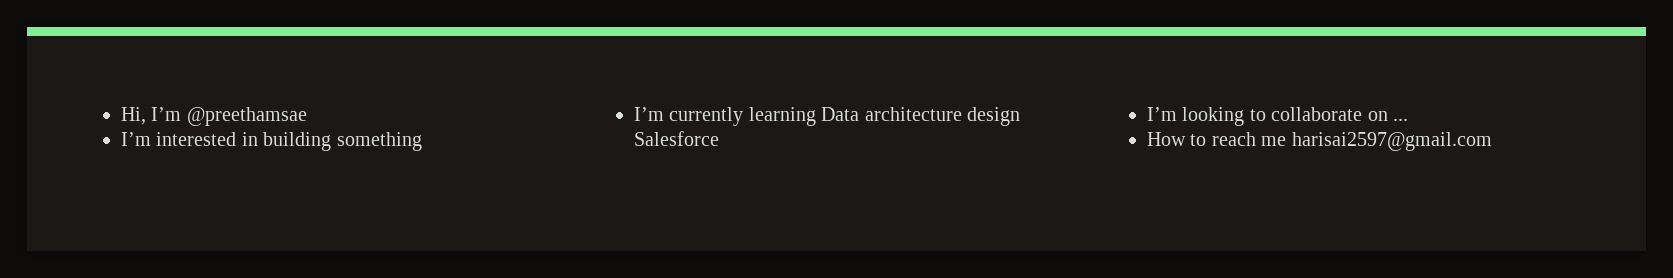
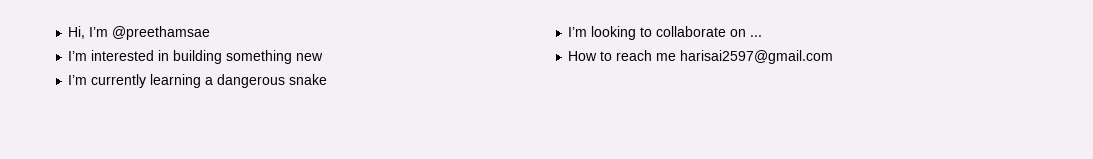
(422, 141) none -> [296,53,324,61] new
[821,107,1020,126] [634,131,719,146] Data architecture design Salesforce -> [205,74,328,88] a dangerous snake

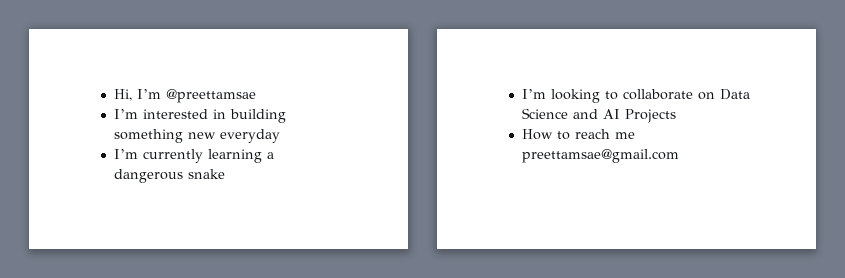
[112,26,211,40] @preethamsae -> [165,89,256,103] @preettamsae
(324, 57) none -> [219,129,280,143] everyday
[750,35,763,37] ... -> [719,89,750,100] [521,108,676,123] Data Science and AI Projects
[680,50,834,64] harisai2597@gmail.com -> [521,149,679,163] preettamsae@gmail.com

